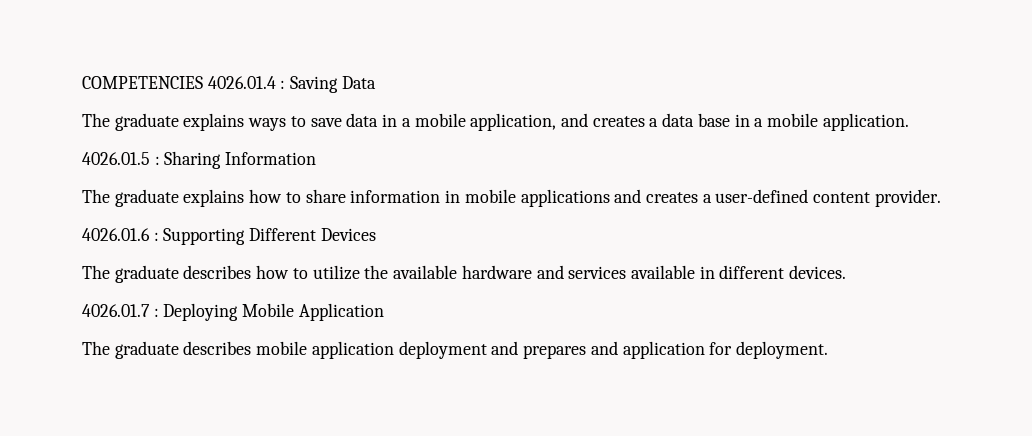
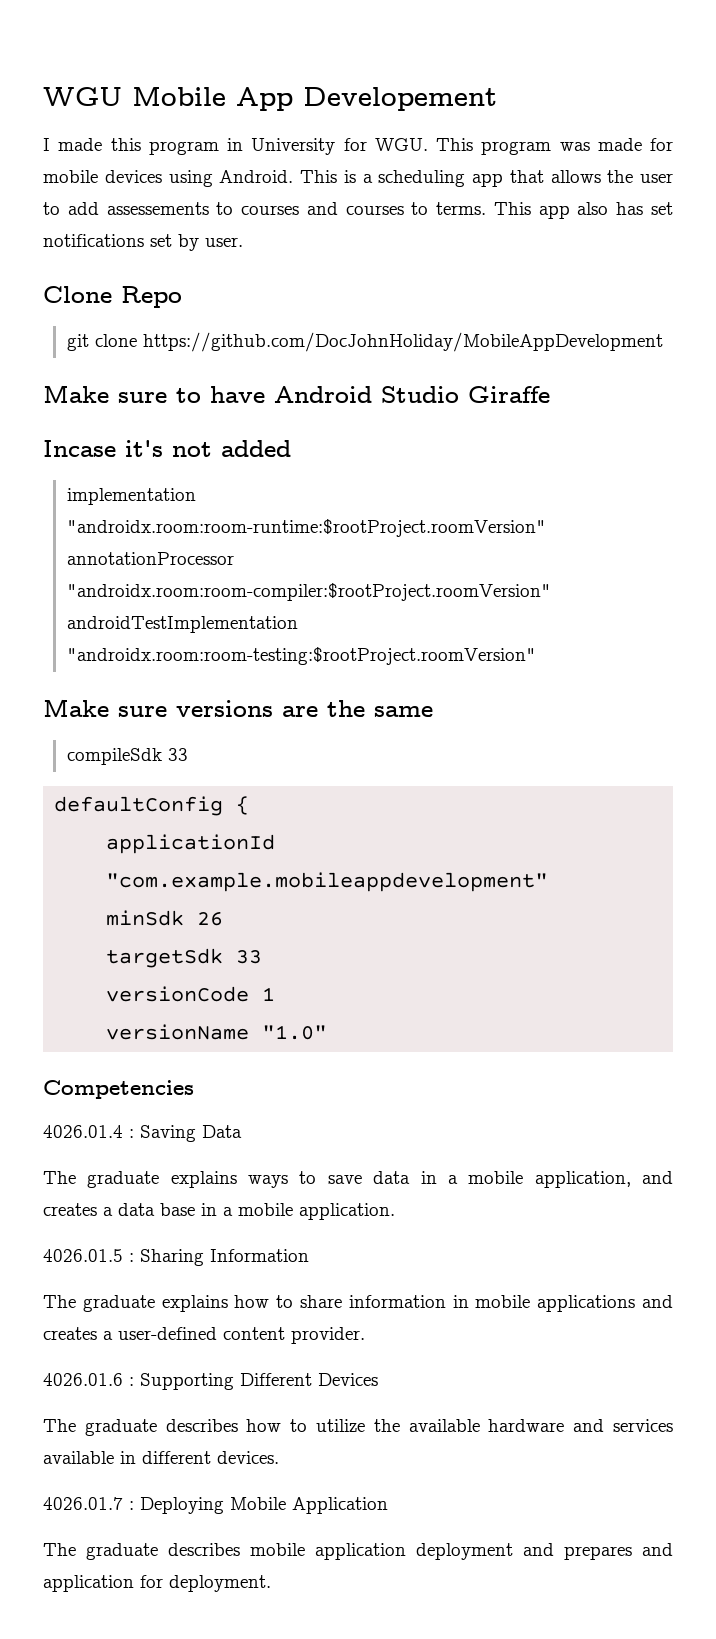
[82,76,203,89] COMPETENCIES -> [43,87,497,111] [43,138,673,155] [43,170,673,187] [43,202,673,219] [43,234,243,251] [43,286,182,308] [66,332,663,352] [43,385,550,403] [43,440,291,457] [66,488,196,505] [66,519,546,537] [66,552,234,565] [66,583,551,601] [66,616,298,633] [66,647,536,665] [43,699,433,717] [66,748,188,765] [54,796,250,816] [106,834,276,854] [106,872,549,892] [106,910,224,926] [106,948,263,968] [106,986,276,1002] [106,1024,328,1040] [43,1080,194,1099] WGU Mobile App Developement // I made this program in University for WGU. This program was made for mobile devices using Android. This is a scheduling app that allows the user to add assessements to courses and courses to terms. This app also has set notifications set by user. // Clone Repo // git clone https://github.com/DocJohnHoliday/MobileAppDevelopment // Make sure to have Android Studio Giraffe // Incase it's not added // implementation "androidx.room:room-runtime:$rootProject.roomVersion" annotationProcessor "androidx.room:room-compiler:$rootProject.roomVersion" androidTestImplementation "androidx.room:room-testing:$rootProject.roomVersion" // Make sure versions are the same // compileSdk 33 // defaultConfig { // applicationId "com.example.mobileappdevelopment" // minSdk 26 // targetSdk 33 // versionCode 1 // versionName "1.0" // Competencies //

